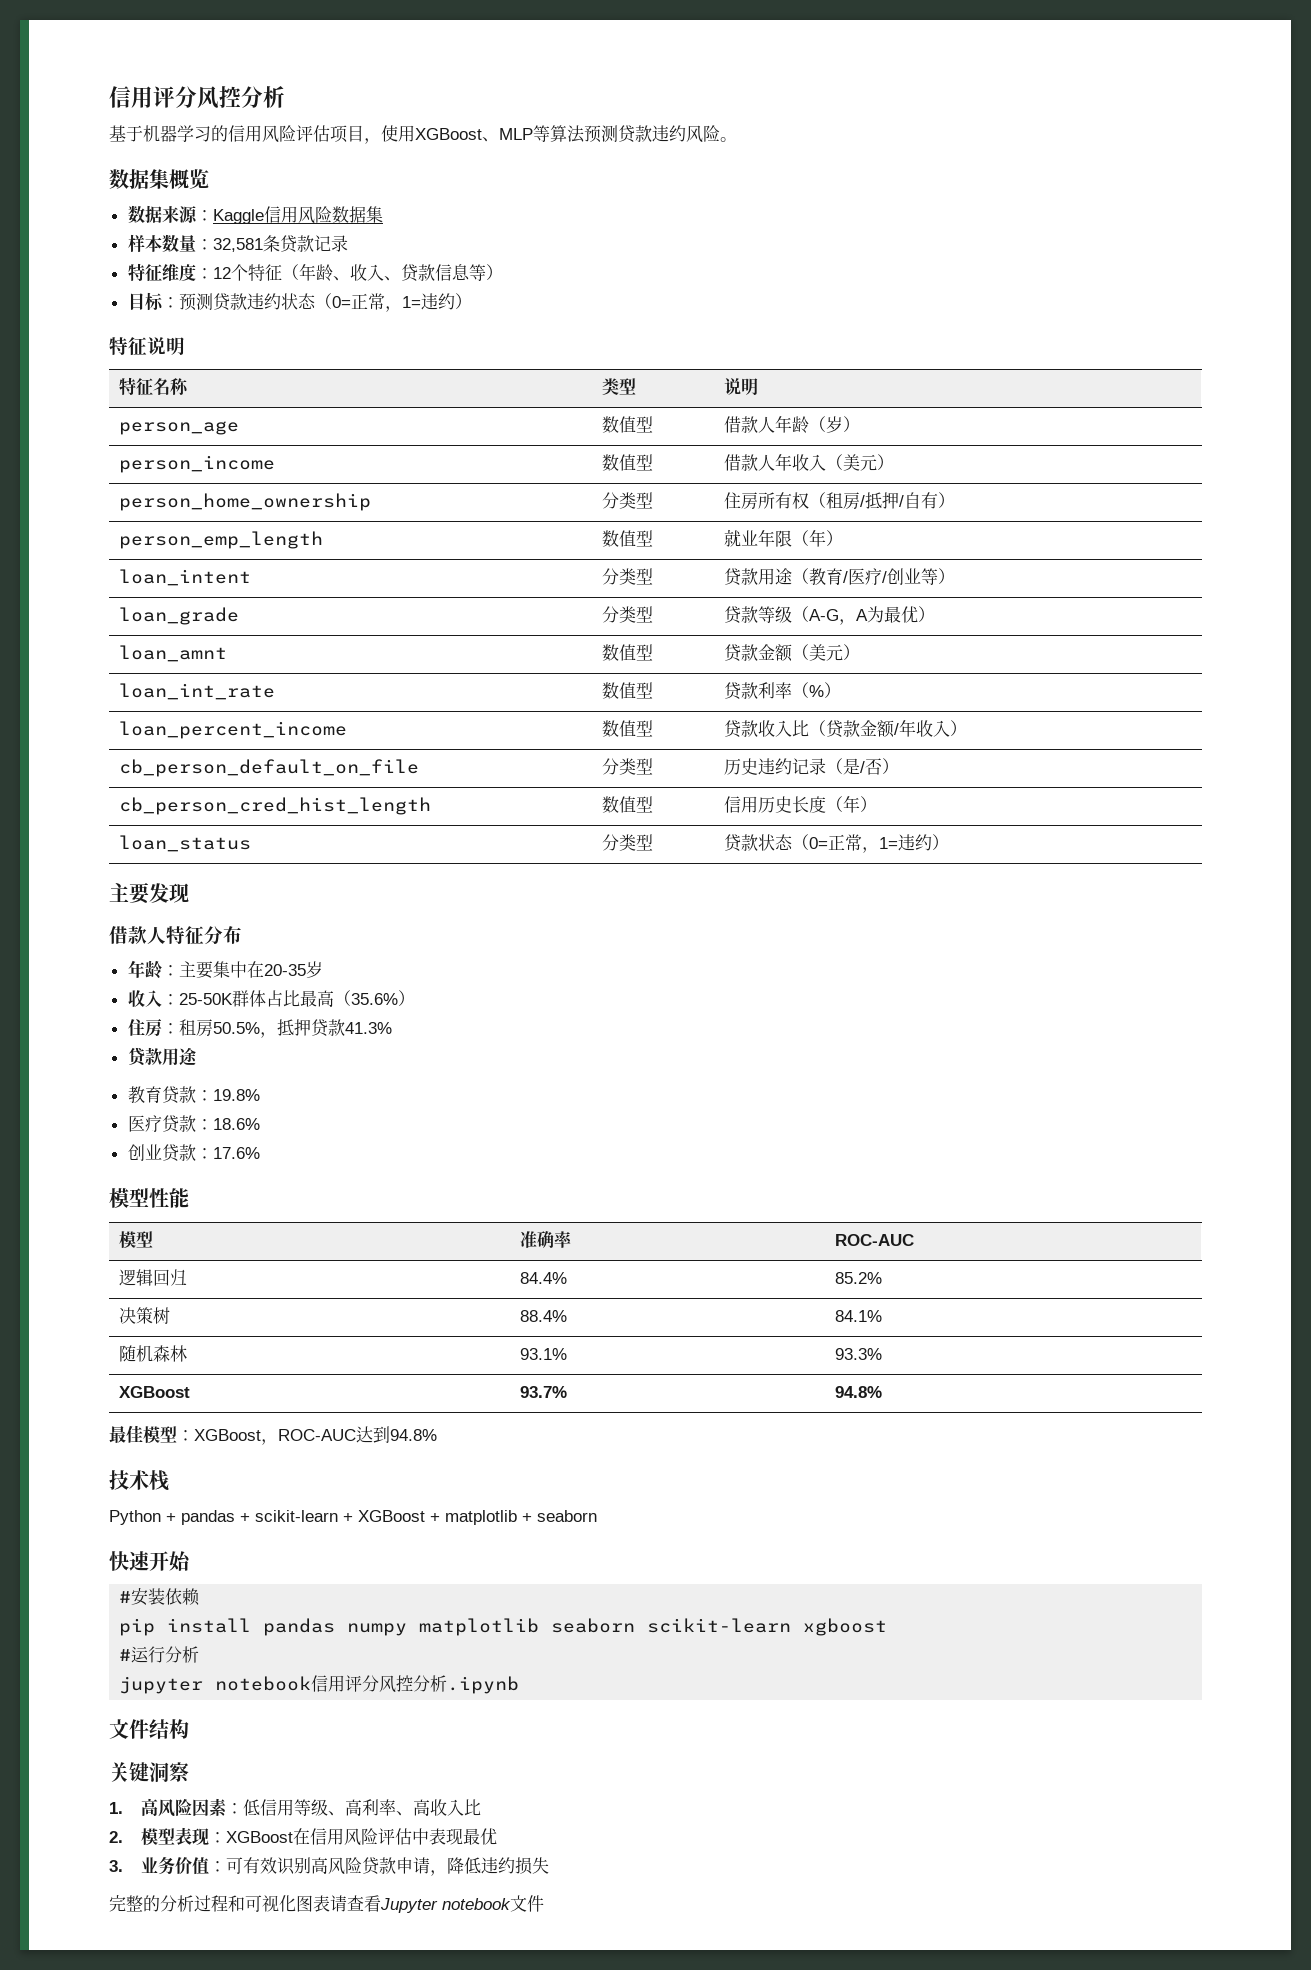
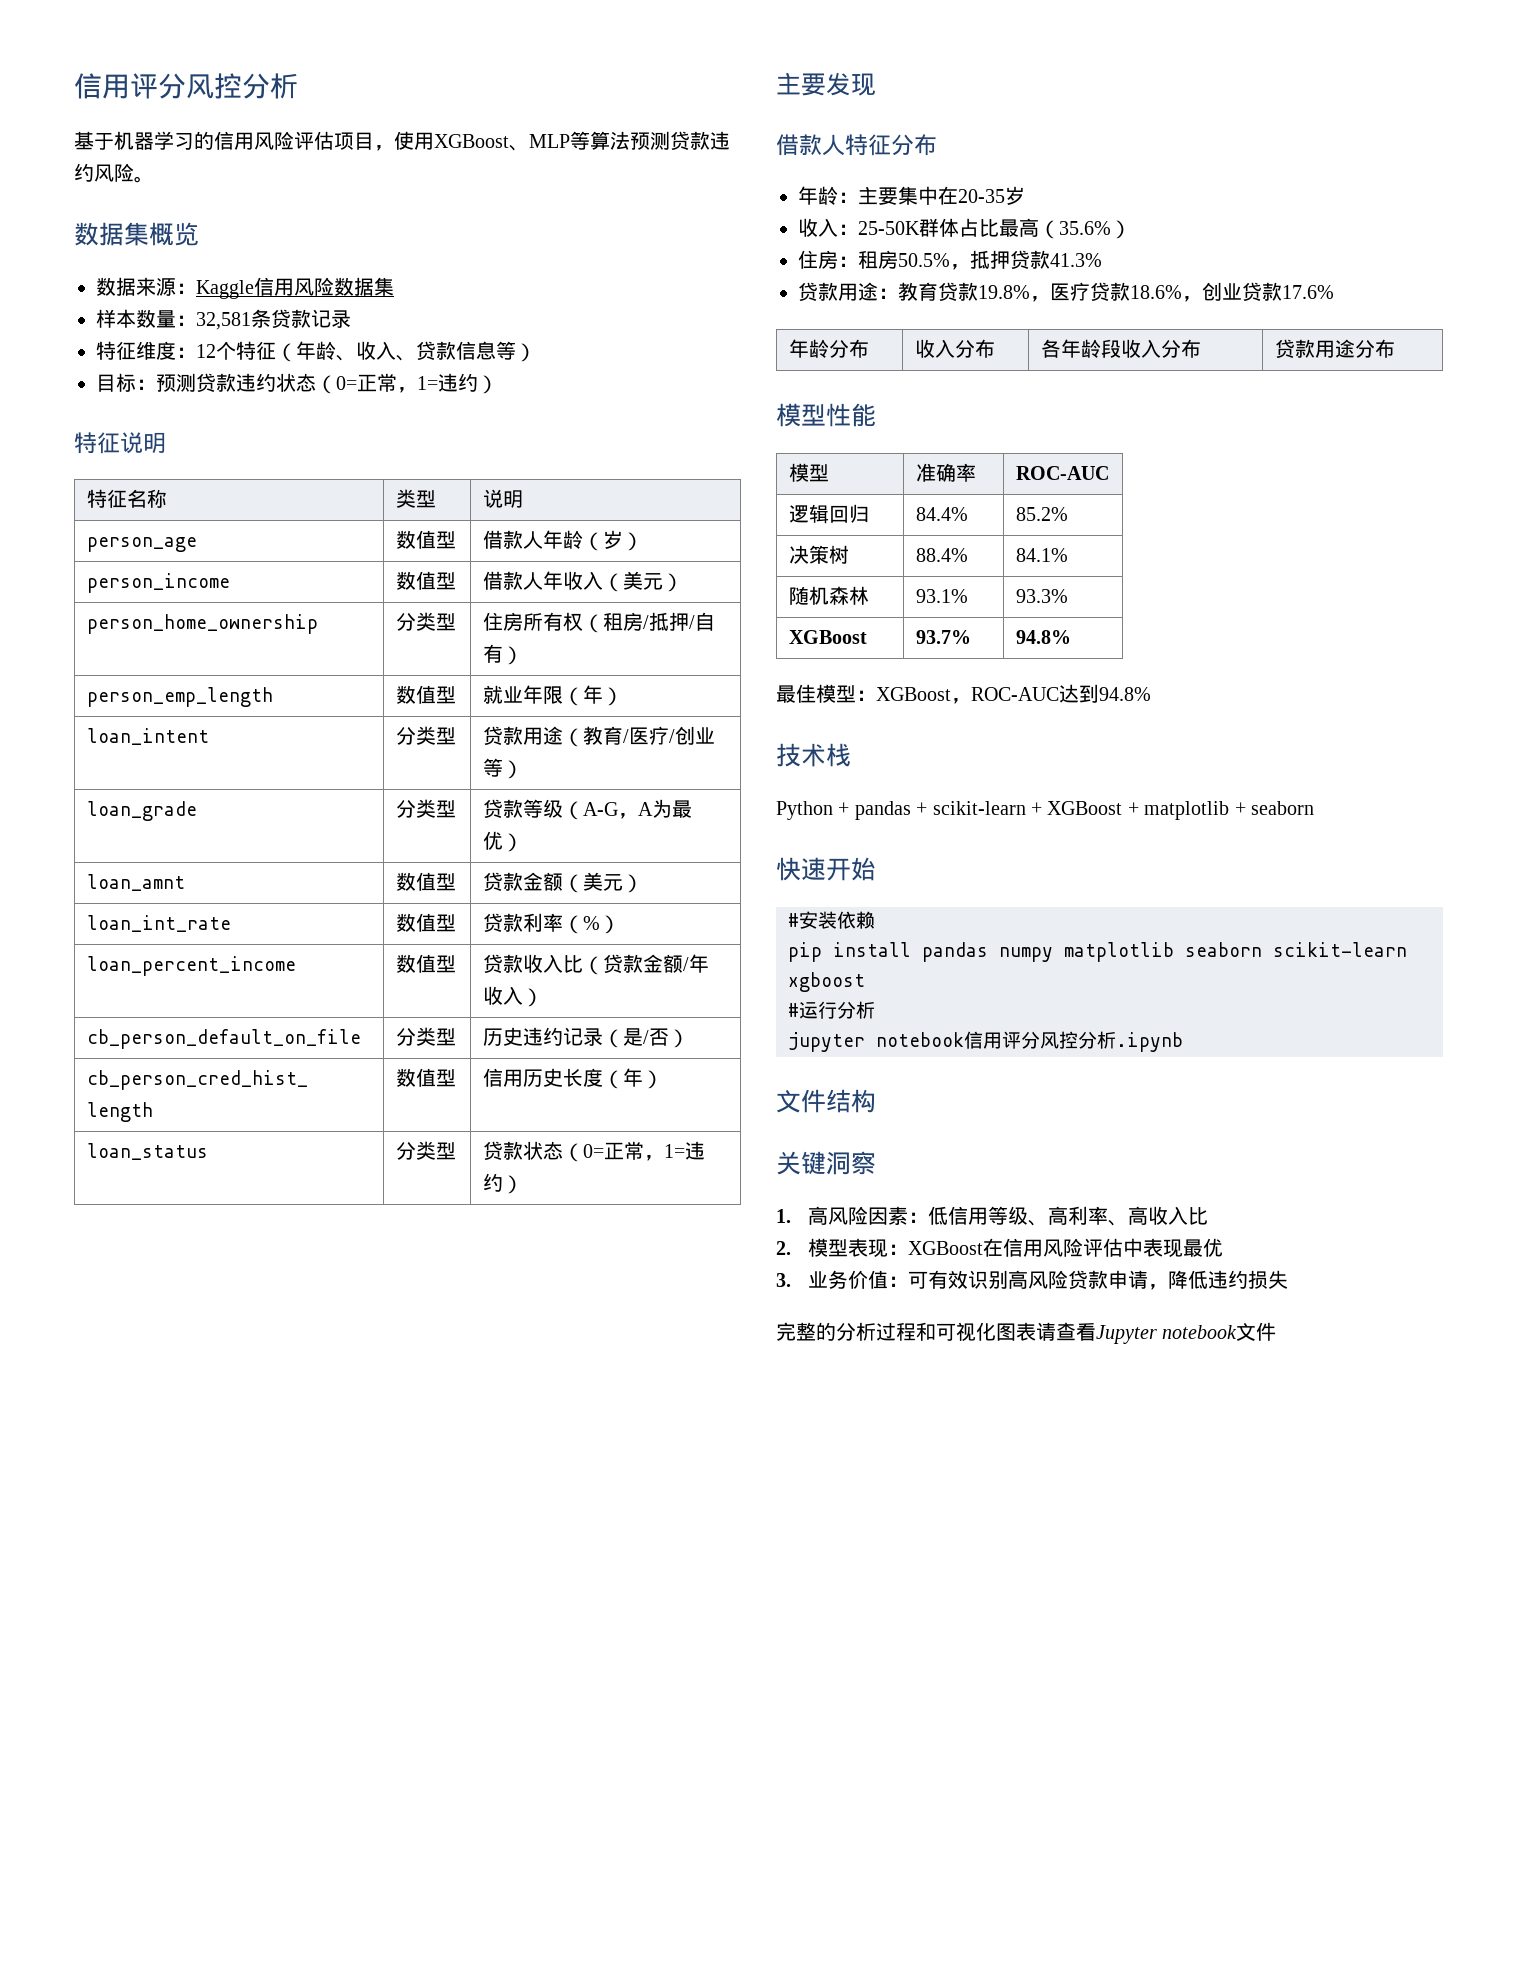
(197, 1056) // -> [878,288,898,299] ：
[195,1090,213,1101] ： -> (978, 291) none
(260, 1095) // -> [1030,296,1050,302] ，
[195,1119,213,1130] ： -> (1130, 291) none
(260, 1124) // -> [1182,296,1202,302] ，
[195,1148,213,1159] ： -> (1282, 291) none
(260, 1153) none -> [788,339,869,358] [914,339,995,358] [1040,339,1201,358] [1274,339,1395,359] // 年龄分布 | 收入分布 | 各年龄段收入分布 | 贷款用途分布

